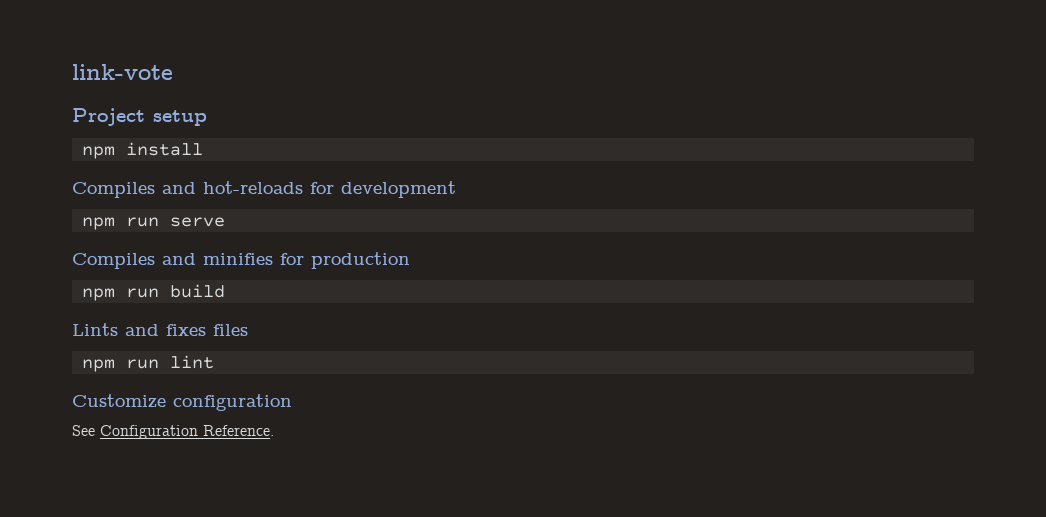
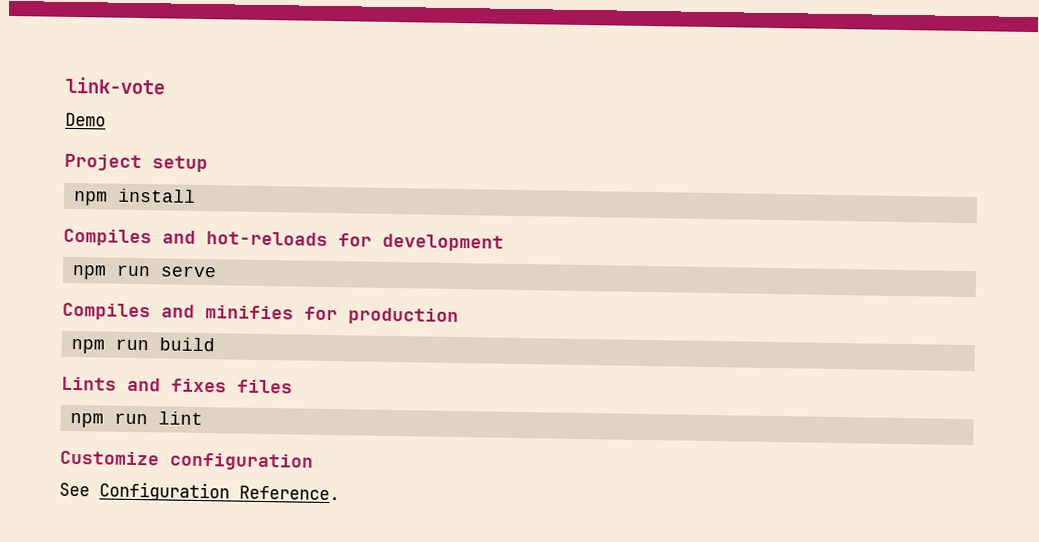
(173, 72) none -> [65,112,106,127] // Demo

